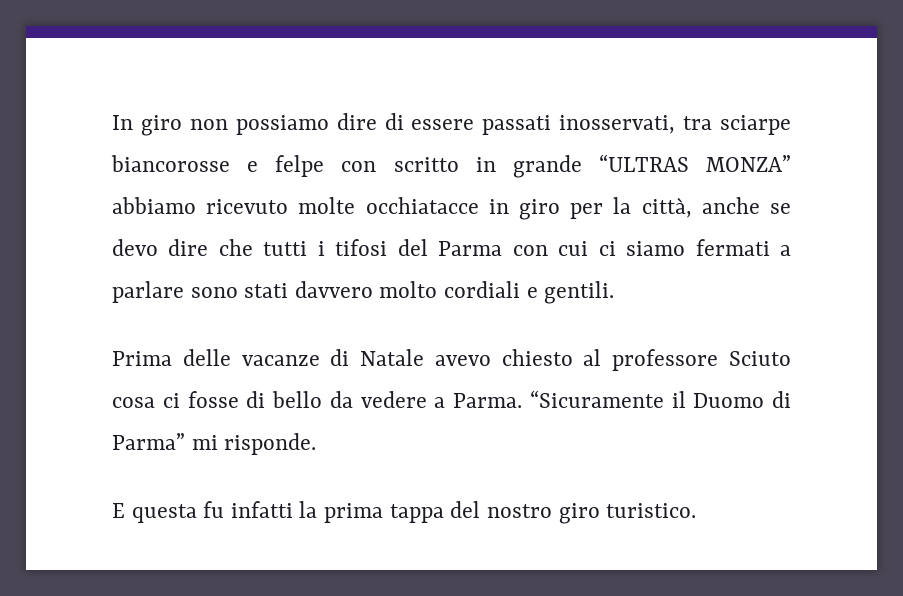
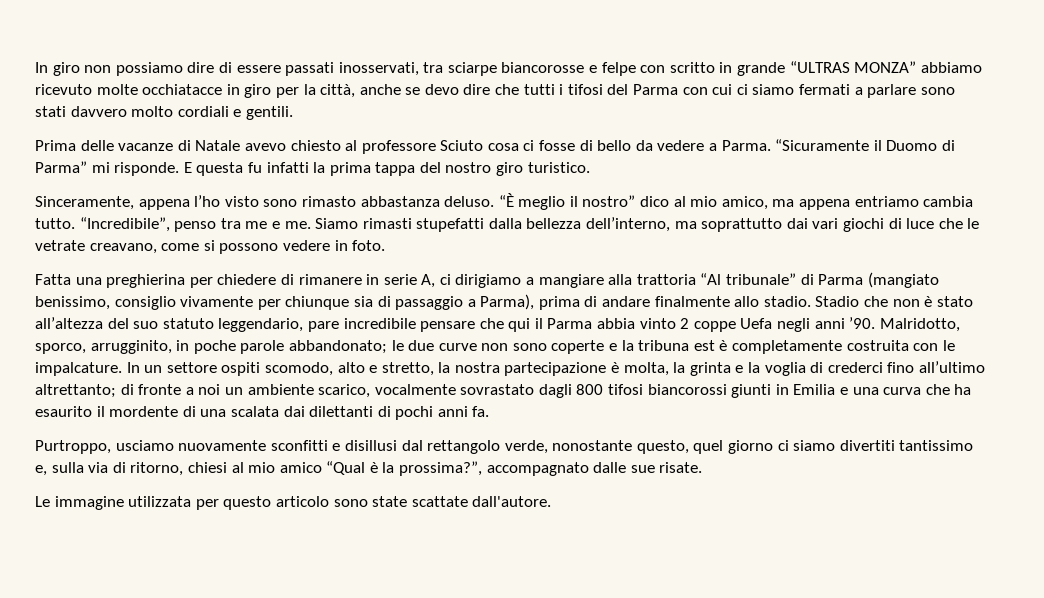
(317, 444) // -> (180, 169) none
(697, 510) none -> [35,193,974,210] [35,217,980,232] [35,240,386,254] [35,272,939,288] [35,294,973,310] [35,317,960,332] [35,340,955,354] [35,361,985,376] [35,384,972,398] [35,406,490,420] [35,440,974,454] [35,461,703,476] [35,496,552,510] // Sinceramente, appena l’ho visto sono rimasto abbastanza deluso. “È meglio il nostro” dico al mio amico, ma appena entriamo cambia tutto. “Incredibile”, penso tra me e me. Siamo rimasti stupefatti dalla bellezza dell’interno, ma soprattutto dai vari giochi di luce che le vetrate creavano, come si possono vedere in foto. // Fatta una preghierina per chiedere di rimanere in serie A, ci dirigiamo a mangiare alla trattoria “Al tribunale” di Parma (mangiato benissimo, consiglio vivamente per chiunque sia di passaggio a Parma), prima di andare finalmente allo stadio. Stadio che non è stato all’altezza del suo statuto leggendario, pare incredibile pensare che qui il Parma abbia vinto 2 coppe Uefa negli anni ’90. Malridotto, sporco, arrugginito, in poche parole abbandonato; le due curve non sono coperte e la tribuna est è completamente costruita con le impalcature. In un settore ospiti scomodo, alto e stretto, la nostra partecipazione è molta, la grinta e la voglia di crederci fino all’ultimo altrettanto; di fronte a noi un ambiente scarico, vocalmente sovrastato dagli 800 tifosi biancorossi giunti in Emilia e una curva che ha esaurito il mordente di una scalata dai dilettanti di pochi anni fa. // Purtroppo, usciamo nuovamente sconfitti e disillusi dal rettangolo verde, nonostante questo, quel giorno ci siamo divertiti tantissimo e, sulla via di ritorno, chiesi al mio amico “Qual è la prossima?”, accompagnato dalle sue risate. // Le immagine utilizzata per questo articolo sono state scattate dall'autore.

